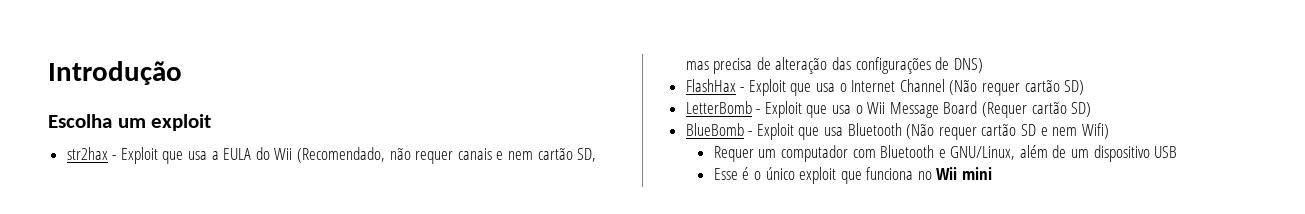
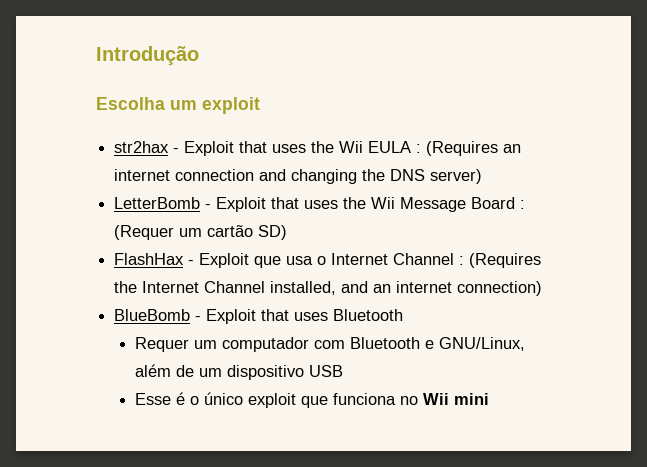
[162,147,597,164] [685,57,983,74] que usa a EULA do Wii (Recomendado, não requer canais e nem cartão SD, mas precisa de alteração das configurações de DNS) -> [239,141,522,156] [114,169,483,184] [114,197,526,212] [114,225,288,240] that uses the Wii EULA : (Requires an internet connection and changing the DNS server) // LetterBomb - Exploit that uses the Wii Message Board : (Requer um cartão SD)
[949,79,1085,96] [685,101,1092,118] (Não requer cartão SD) // LetterBomb - Exploit que usa o Wii Message Board (Requer cartão SD) -> [459,253,542,268] [114,281,543,296] : (Requires the Internet Channel installed, and an internet connection)
[798,123,1109,140] que usa Bluetooth (Não requer cartão SD e nem Wifi) -> [261,309,404,321] that uses Bluetooth

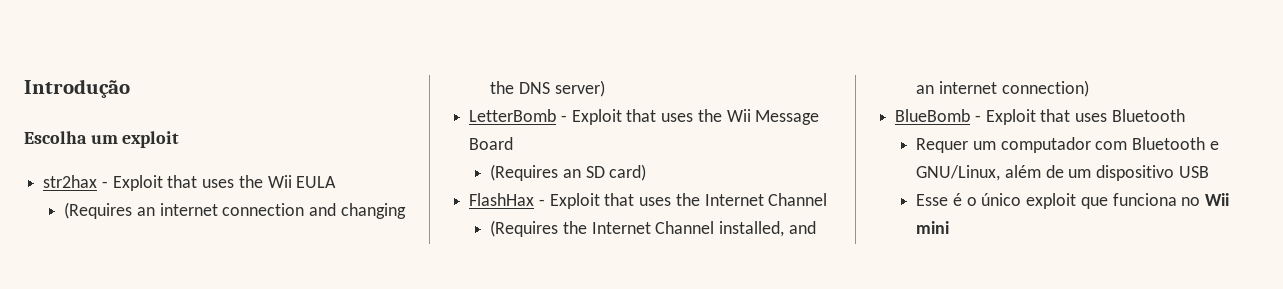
[416,144,422,153] : -> (337, 182) //
[520,200,526,209] [114,225,288,240] : (Requer um cartão SD) -> [490,164,647,181] // (Requires an SD card)
[254,253,465,268] que usa o Internet Channel : -> [604,193,828,206] that uses the Internet Channel //

